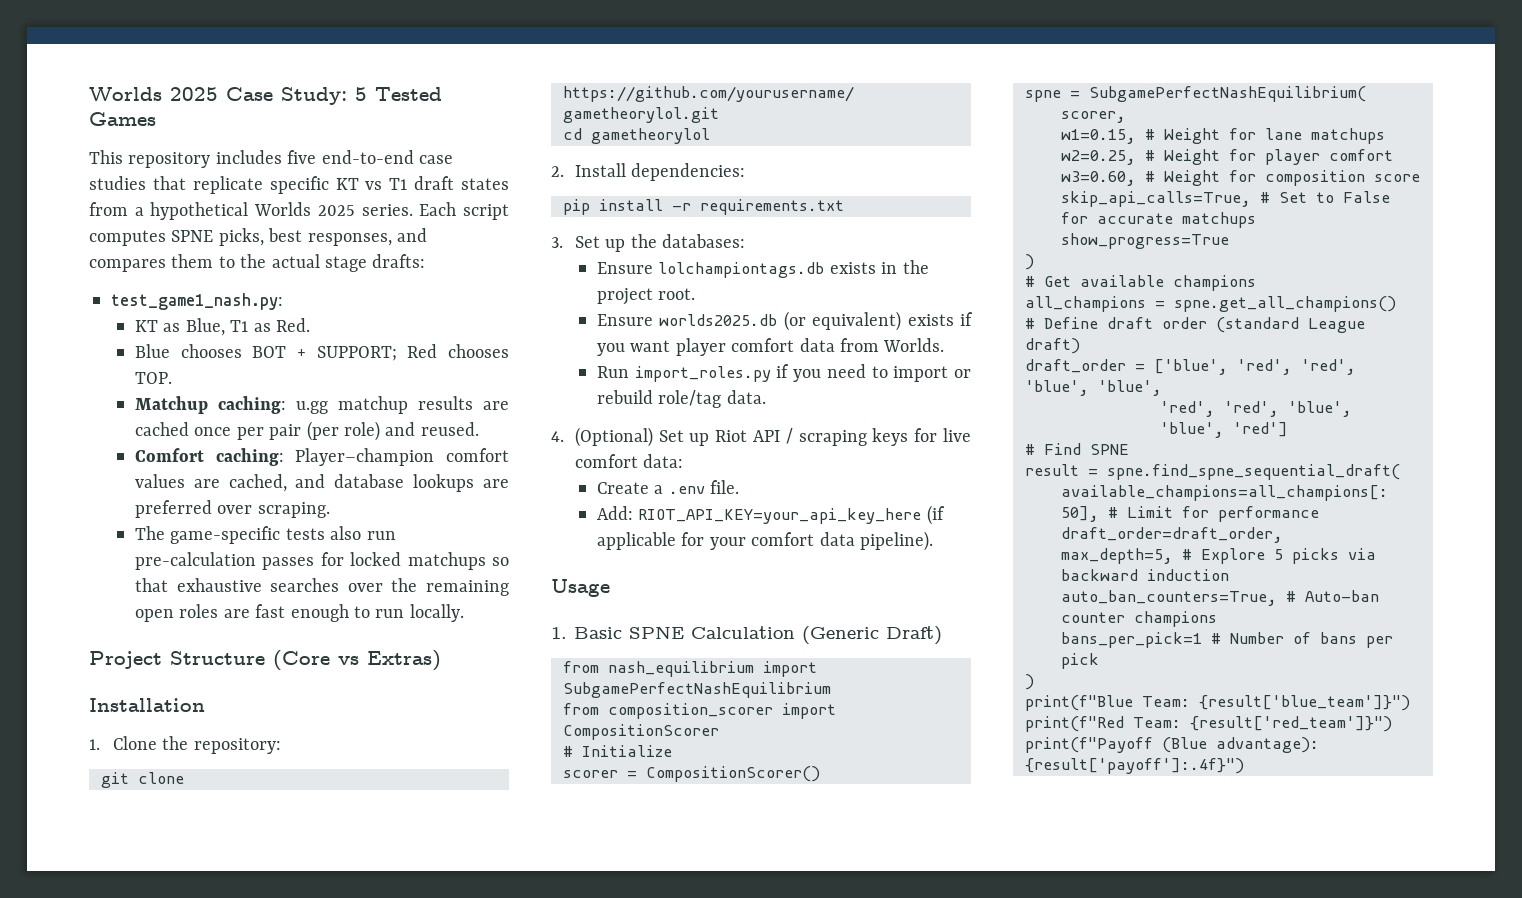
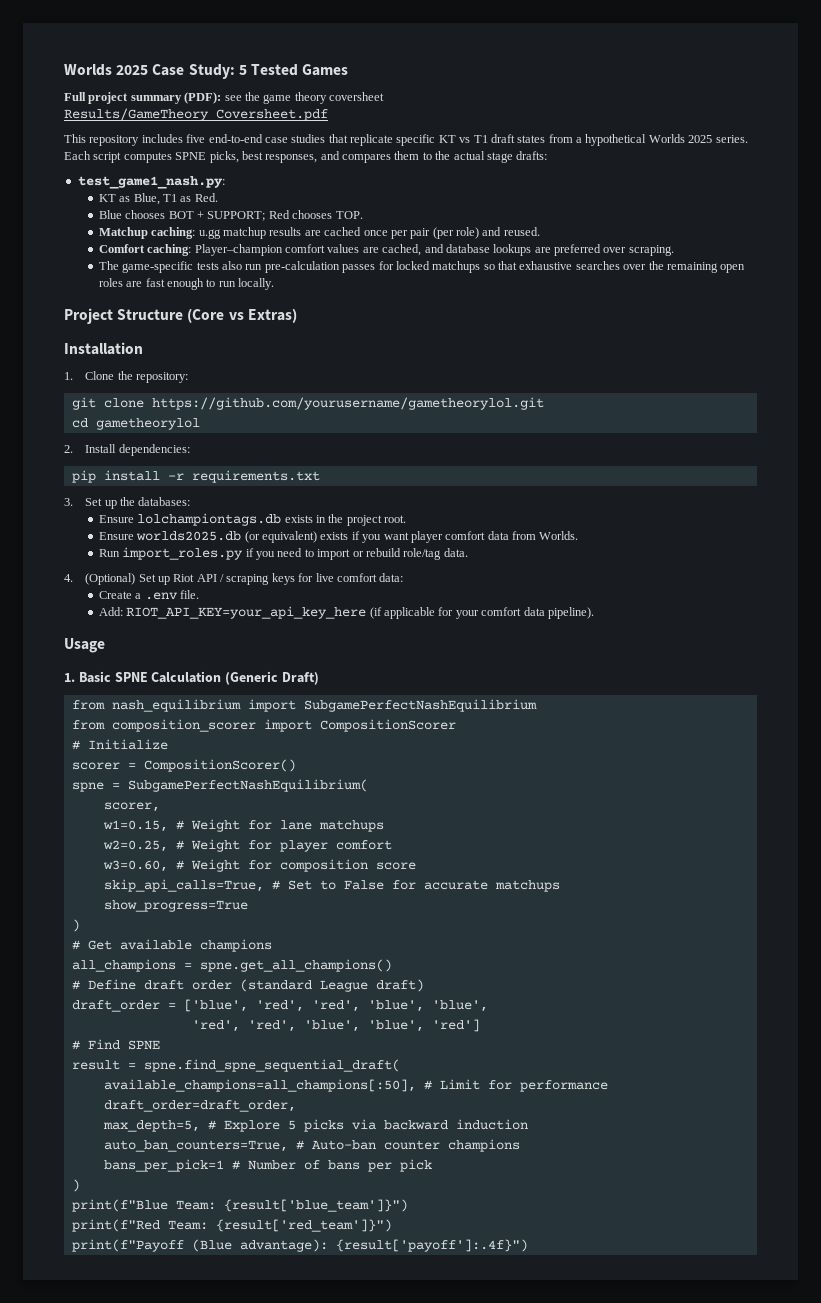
(156, 119) none -> [64,92,384,104] [64,108,328,121] // Full project summary (PDF): see the game theory coversheet // Results/GameTheory Coversheet.pdf

